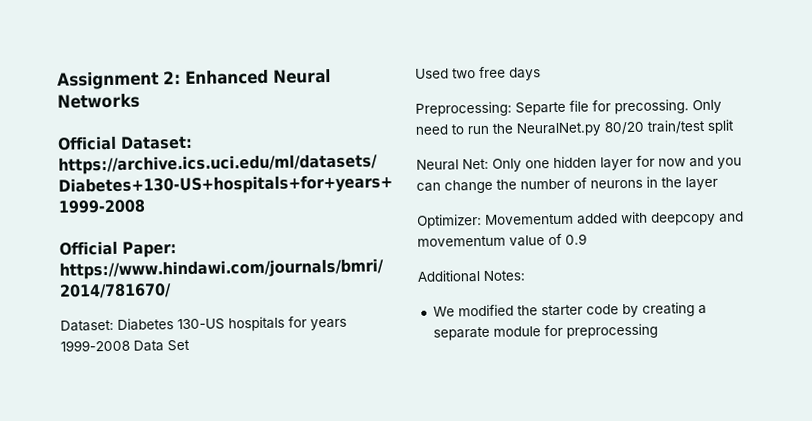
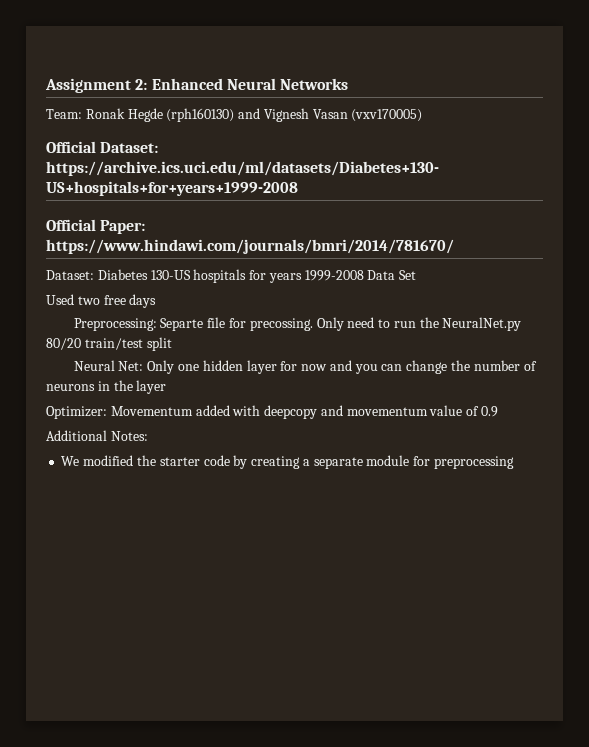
(140, 101) none -> [46,108,423,122] // Team: Ronak Hegde (rph160130) and Vignesh Vasan (vxv170005)

